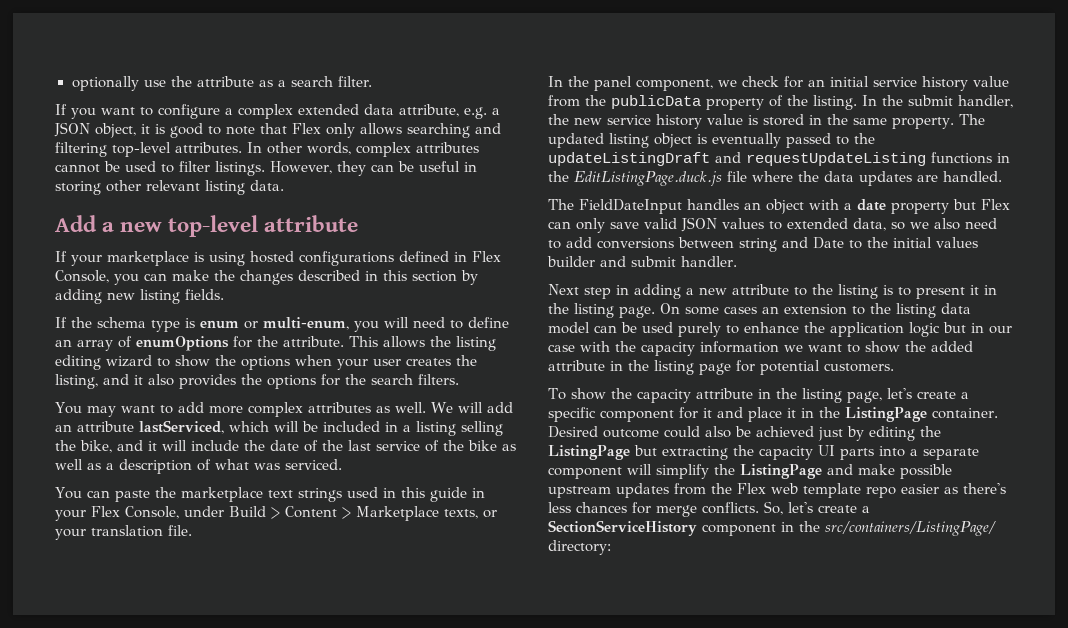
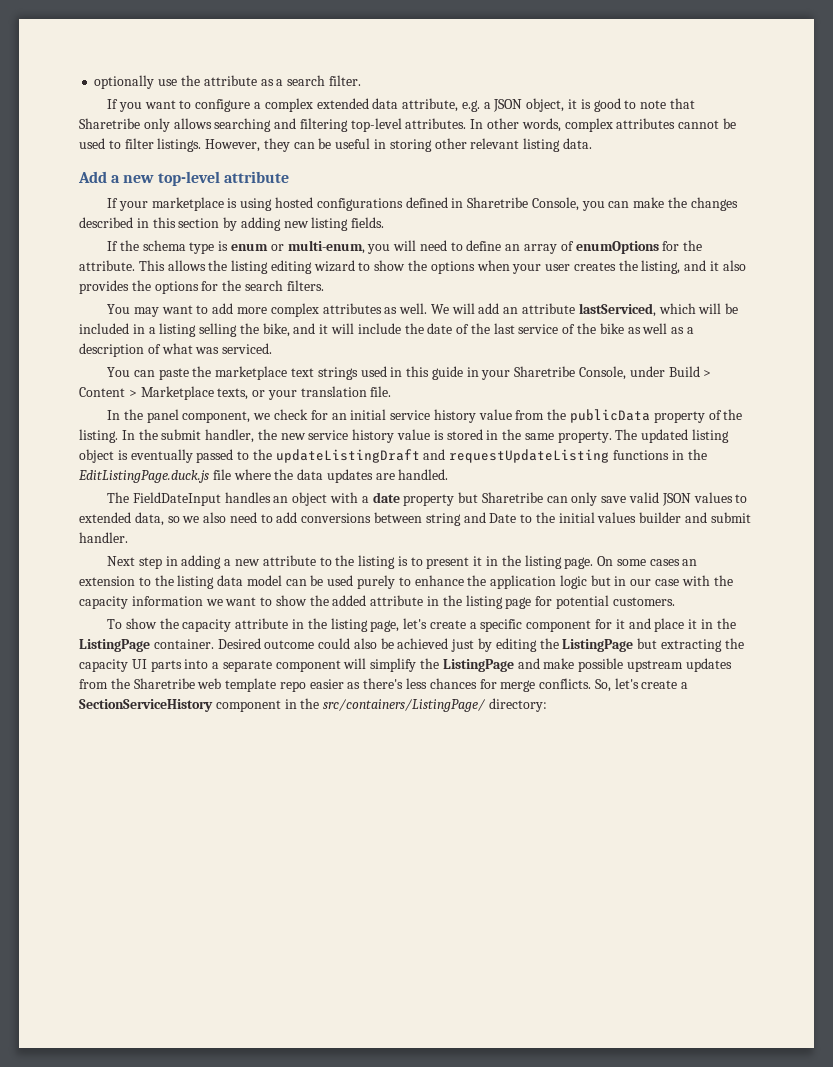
[292,123,321,134] Flex -> [79,118,140,129] Sharetribe
[472,251,501,262] Flex -> [467,197,529,208] Sharetribe
[91,506,120,517] Flex -> [514,366,576,377] Sharetribe
[981,199,1010,210] Flex -> [481,492,543,503] Sharetribe
[737,483,766,494] Flex -> [133,678,195,689] Sharetribe

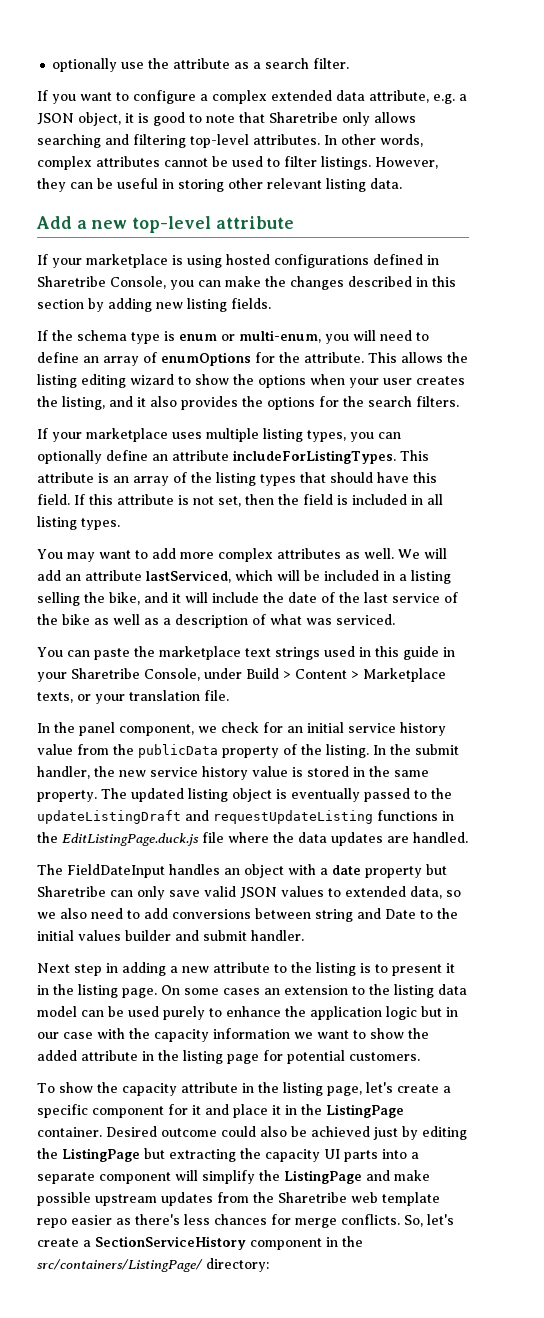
(324, 285) none -> [37,428,401,442] [37,450,429,464] [37,472,437,486] [37,494,443,507] [37,516,120,530] // If your marketplace uses multiple listing types, you can optionally define an attribute includeForListingTypes. This attribute is an array of the listing types that should have this field. If this attribute is not set, then the field is included in all listing types.

